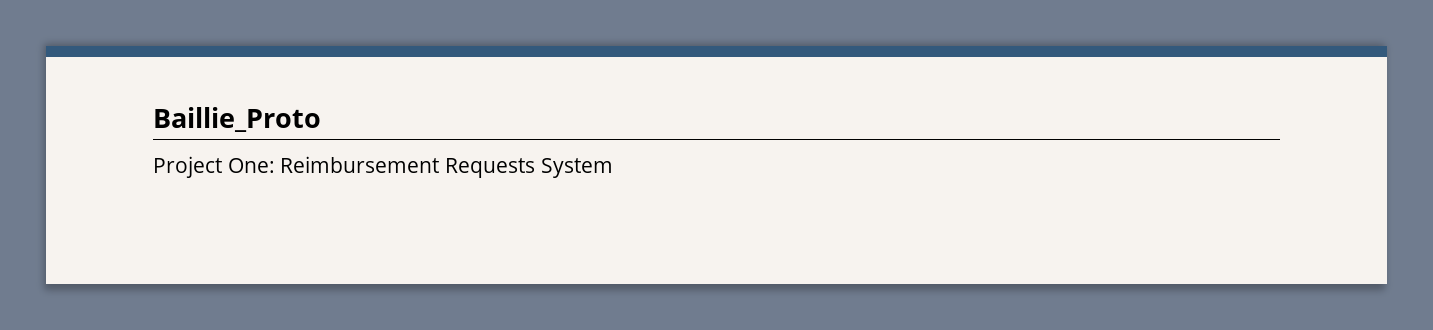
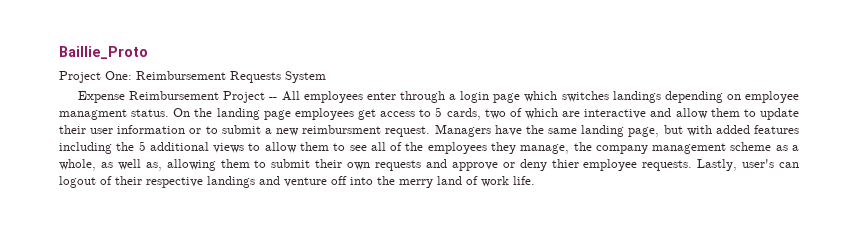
(613, 168) none -> [78,91,799,103] [59,107,799,120] [59,124,799,137] [59,141,800,154] [59,159,799,171] [59,176,535,188] // Expense Reimbursement Project -- All employees enter through a login page which switches landings depending on employee managment status. On the landing page employees get access to 5 cards, two of which are interactive and allow them to update their user information or to submit a new reimbursment request. Managers have the same landing page, but with added features including the 5 additional views to allow them to see all of the employees they manage, the company management scheme as a whole, as well as, allowing them to submit their own requests and approve or deny thier employee requests. Lastly, user's can logout of their respective landings and venture off into the merry land of work life.

